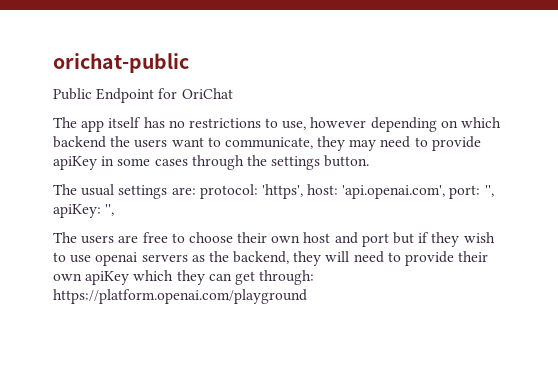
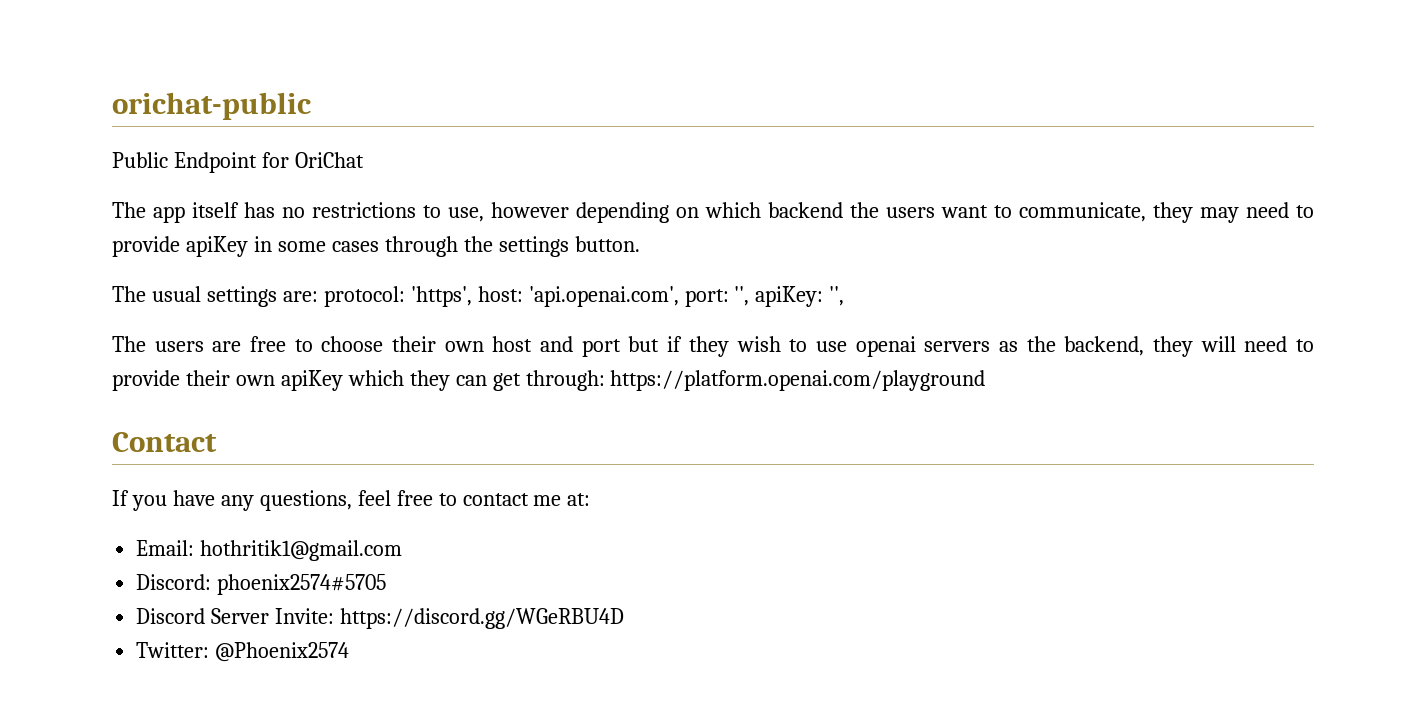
(307, 296) none -> [112,432,217,452] [112,490,591,511] [136,540,403,561] [136,574,387,595] [136,608,625,629] [136,642,350,662] // Contact // If you have any questions, feel free to contact me at: // Email: hothritik1@gmail.com // Discord: phoenix2574#5705 // Discord Server Invite: https://discord.gg/WGeRBU4D // Twitter: @Phoenix2574

